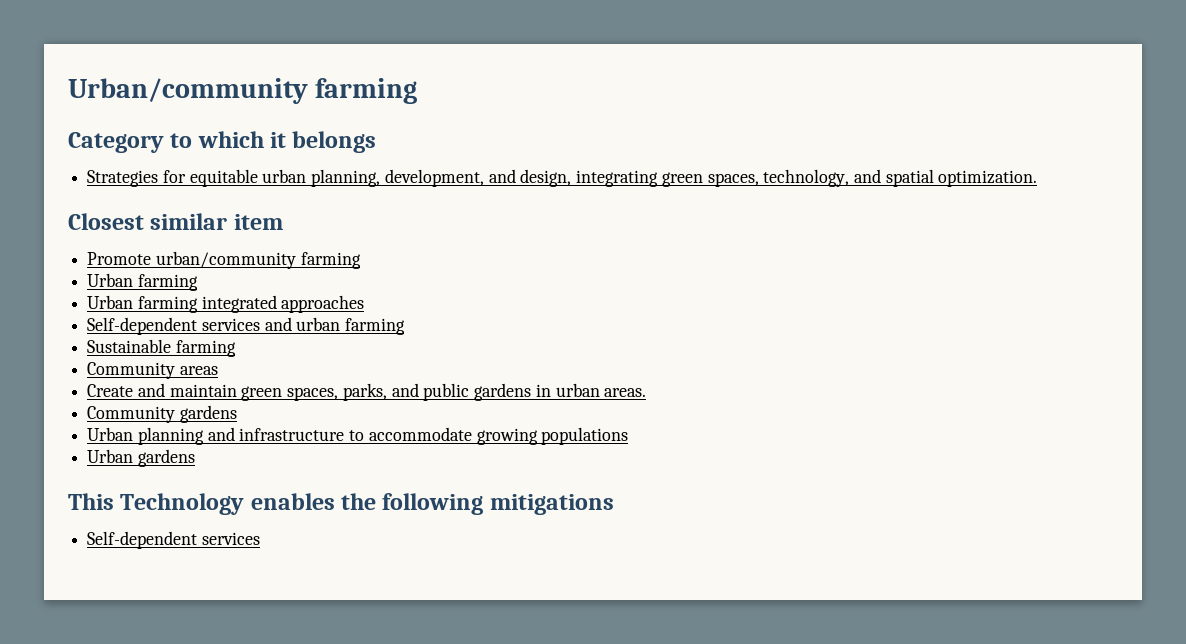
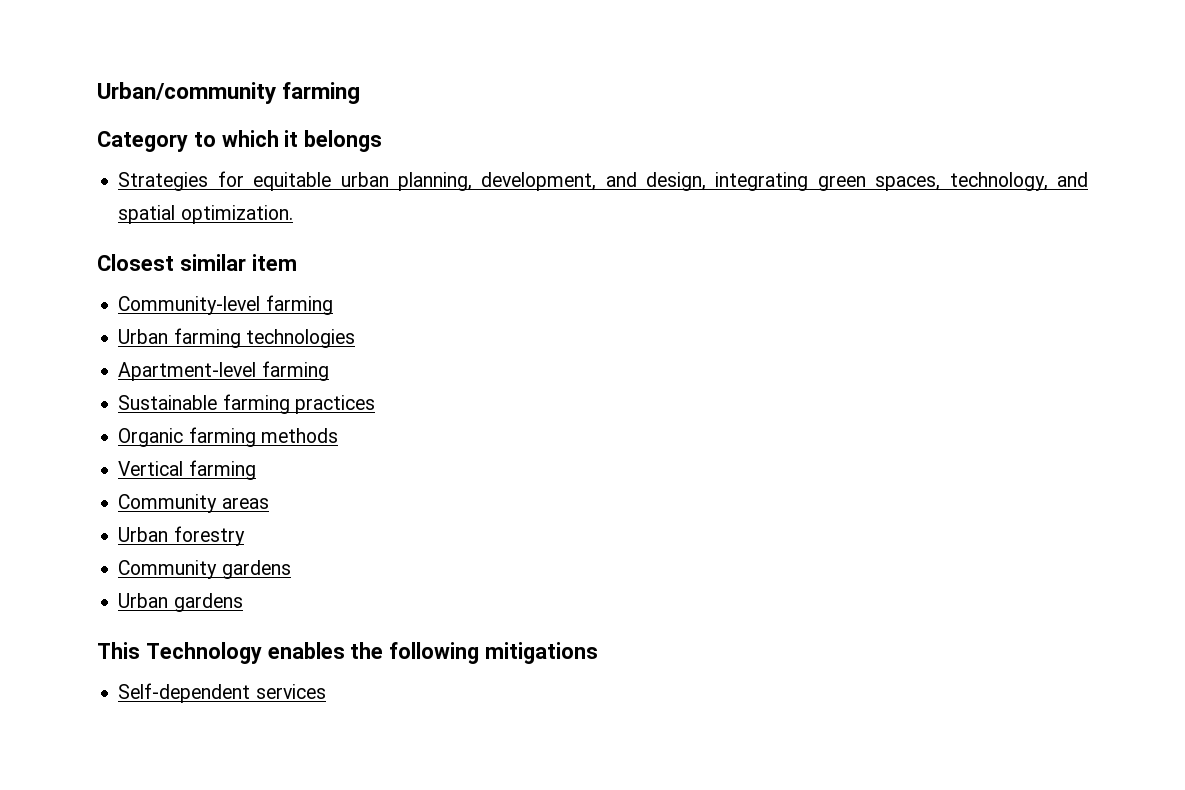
[87,251,361,269] [87,273,198,291] [87,295,365,313] [87,317,406,335] [87,339,236,357] [87,362,218,379] [87,383,647,401] [87,405,237,423] [87,427,629,445] Promote urban/community farming // Urban farming // Urban farming integrated approaches // Self-dependent services and urban farming // Sustainable farming // Community areas // Create and maintain green spaces, parks, and public gardens in urban areas. // Community gardens // Urban planning and infrastructure to accommodate growing populations -> [118,295,333,315] [118,328,355,348] [118,361,329,381] [118,394,375,414] [118,427,338,447] [118,460,256,480] [118,494,269,513] [118,526,245,546] [118,560,291,579] Community-level farming // Urban farming technologies // Apartment-level farming // Sustainable farming practices // Organic farming methods // Vertical farming // Community areas // Urban forestry // Community gardens

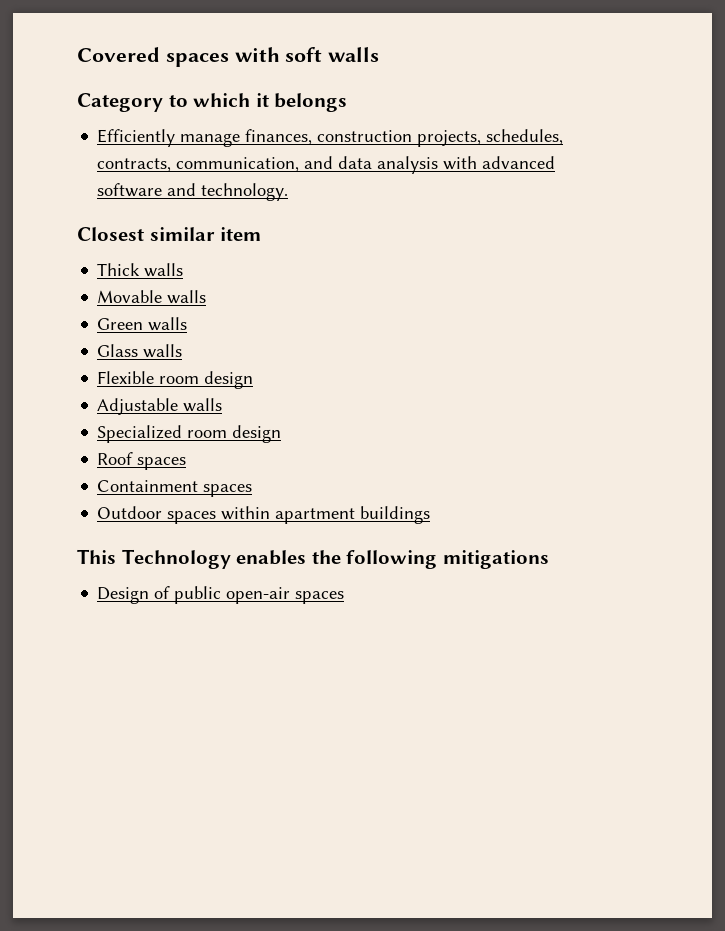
[97,82,361,104] Urban/community farming -> [77,47,380,67] Covered spaces with soft walls
[118,171,1088,191] [118,205,293,224] [97,254,297,271] [118,295,333,315] [118,328,355,348] [118,361,329,381] [118,394,375,414] [118,427,338,447] [118,460,256,480] [118,494,269,513] [118,526,245,546] [118,560,291,579] [118,593,243,612] Strategies for equitable urban planning, development, and design, integrating green spaces, technology, and spatial optimization. // Closest similar item // Community-level farming // Urban farming technologies // Apartment-level farming // Sustainable farming practices // Organic farming methods // Vertical farming // Community areas // Urban forestry // Community gardens // Urban gardens -> [97,129,564,147] [97,156,556,174] [97,183,289,201] [77,227,262,241] [97,263,184,277] [97,290,207,304] [97,317,188,331] [97,344,183,358] [97,371,254,389] [97,398,223,415] [97,425,282,443] [97,452,187,470] [97,480,253,497] [97,506,431,524] Efficiently manage finances, construction projects, schedules, contracts, communication, and data analysis with advanced software and technology. // Closest similar item // Thick walls // Movable walls // Green walls // Glass walls // Flexible room design // Adjustable walls // Specialized room design // Roof spaces // Containment spaces // Outdoor spaces within apartment buildings
[118,683,326,703] Self-dependent services -> [97,586,345,604] Design of public open-air spaces

